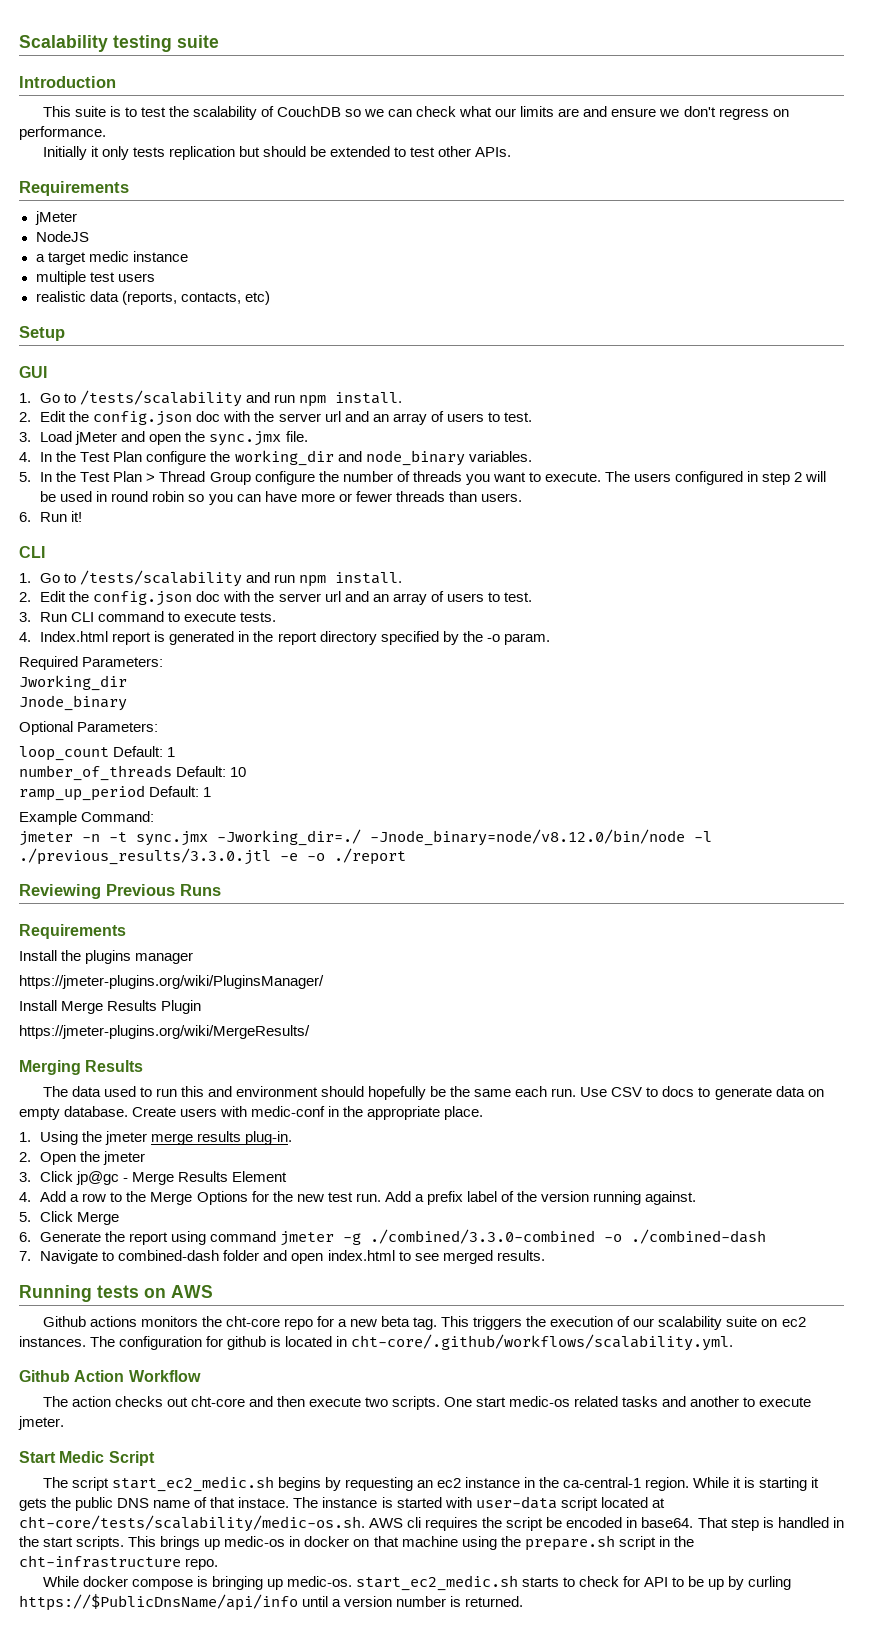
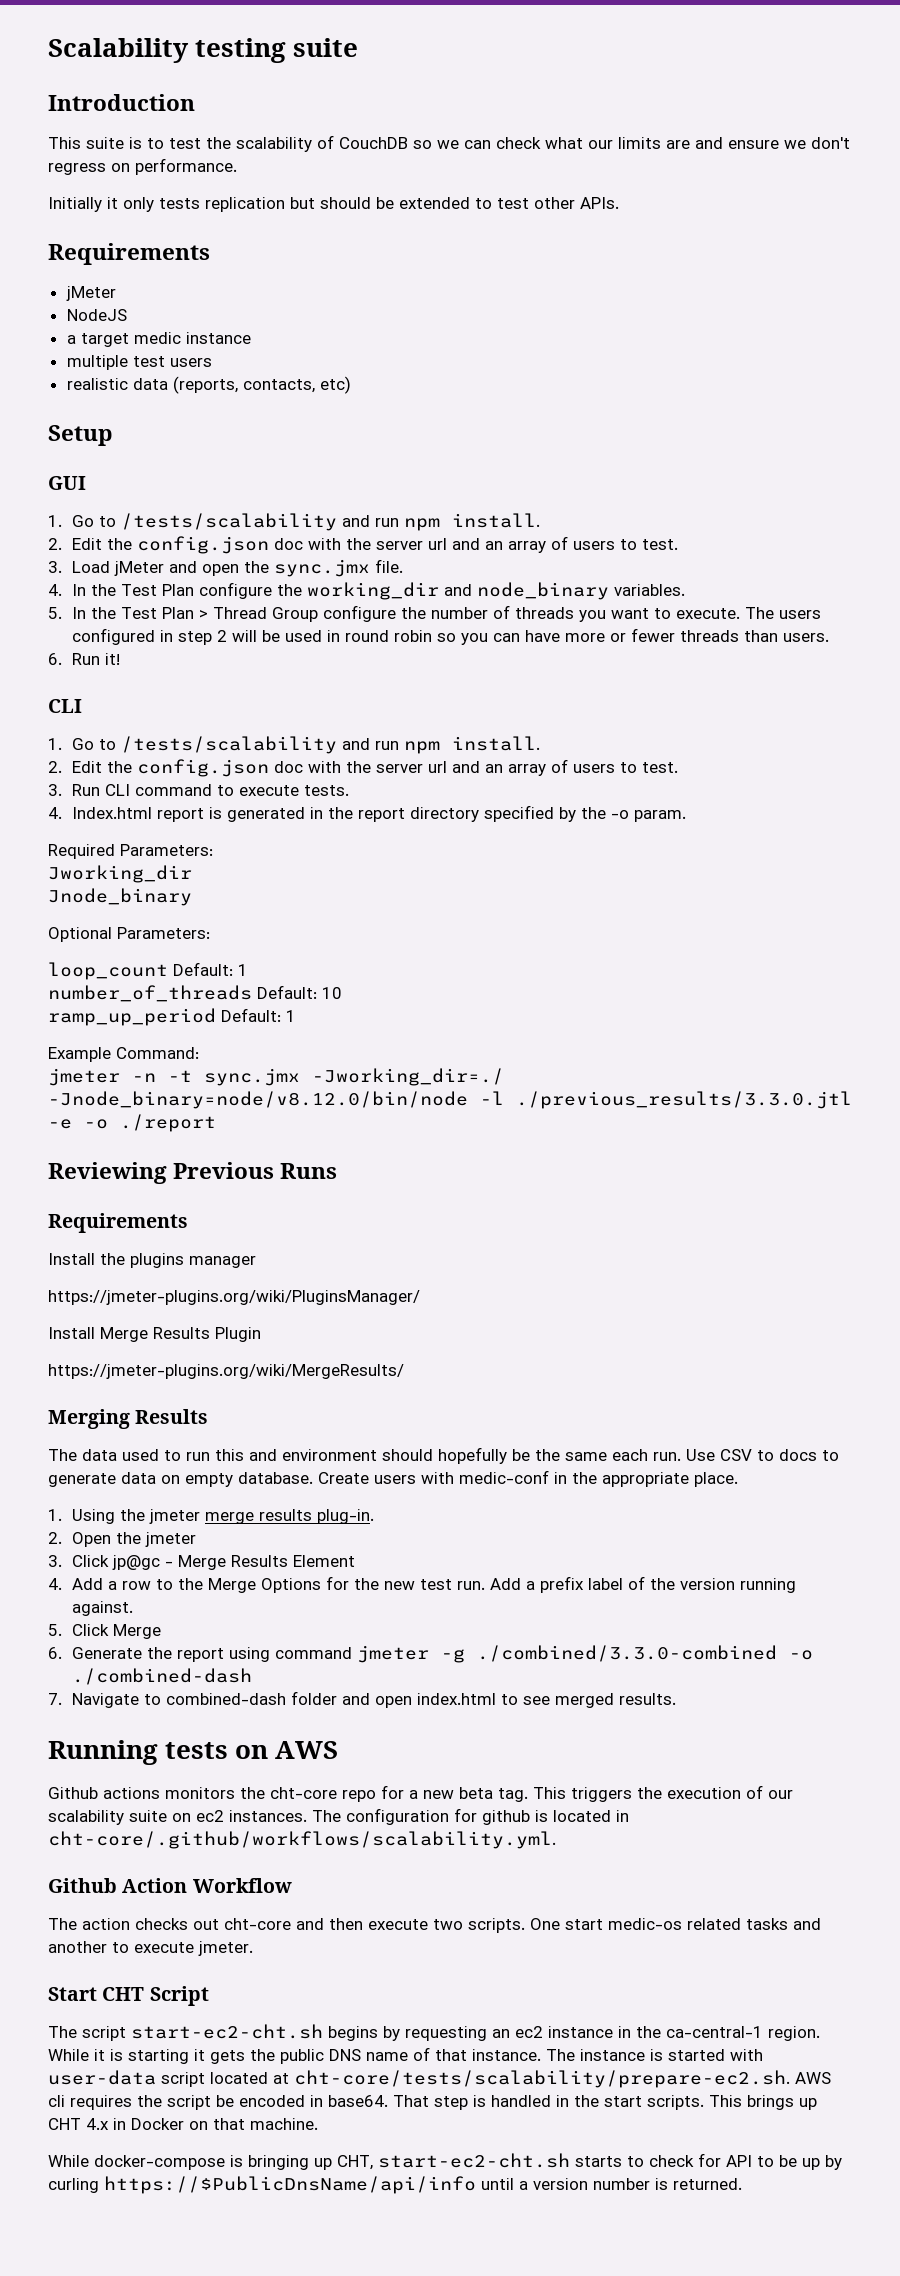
[59,1451,105,1463] Medic -> [102,1987,145,2001] CHT
[111,1476,274,1492] start_ec2_medic.sh -> [131,2024,323,2039] start-ec2-cht.sh
[238,1497,290,1508] instace. -> [472,2049,541,2061] instance.
[19,1515,365,1532] cht-core/tests/scalability/medic-os.sh. -> [294,2070,790,2088] cht-core/tests/scalability/prepare-ec2.sh.
[224,1535,694,1551] [19,1555,219,1570] [42,1576,193,1590] medic-os in docker on that machine using the prepare.sh script in the cht-infrastructure repo. // While docker compose -> [48,2118,318,2130] [48,2155,225,2170] CHT 4.x in Docker on that machine. // While docker-compose
[286,1575,518,1591] medic-os. start_ec2_medic.sh -> [337,2153,570,2170] CHT, start-ec2-cht.sh

